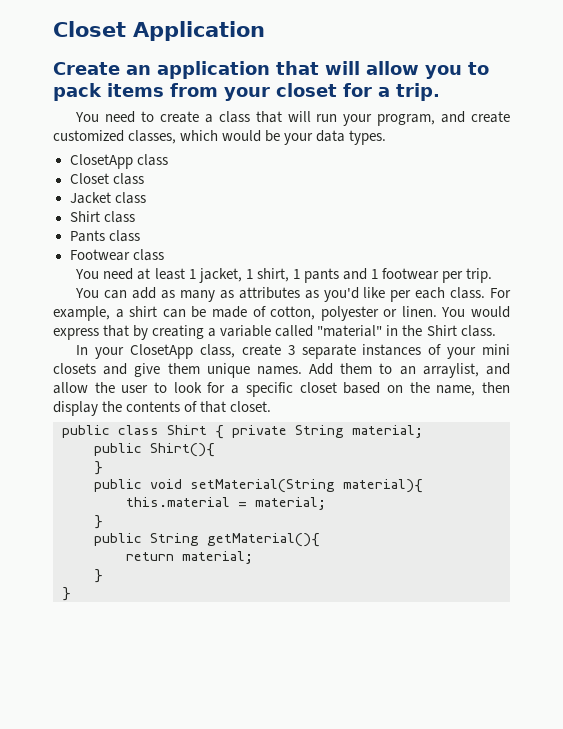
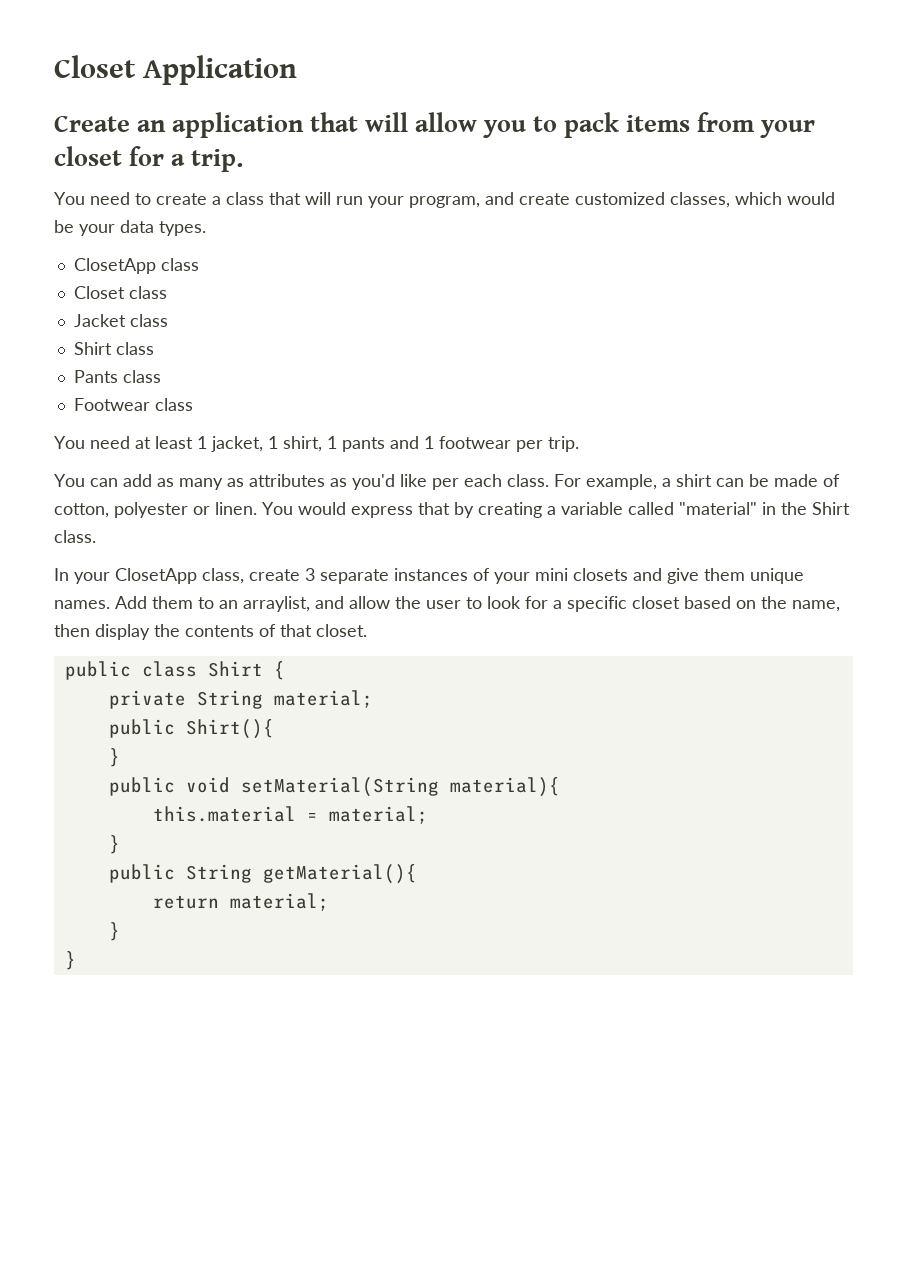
(224, 432) none -> (285, 670) //

